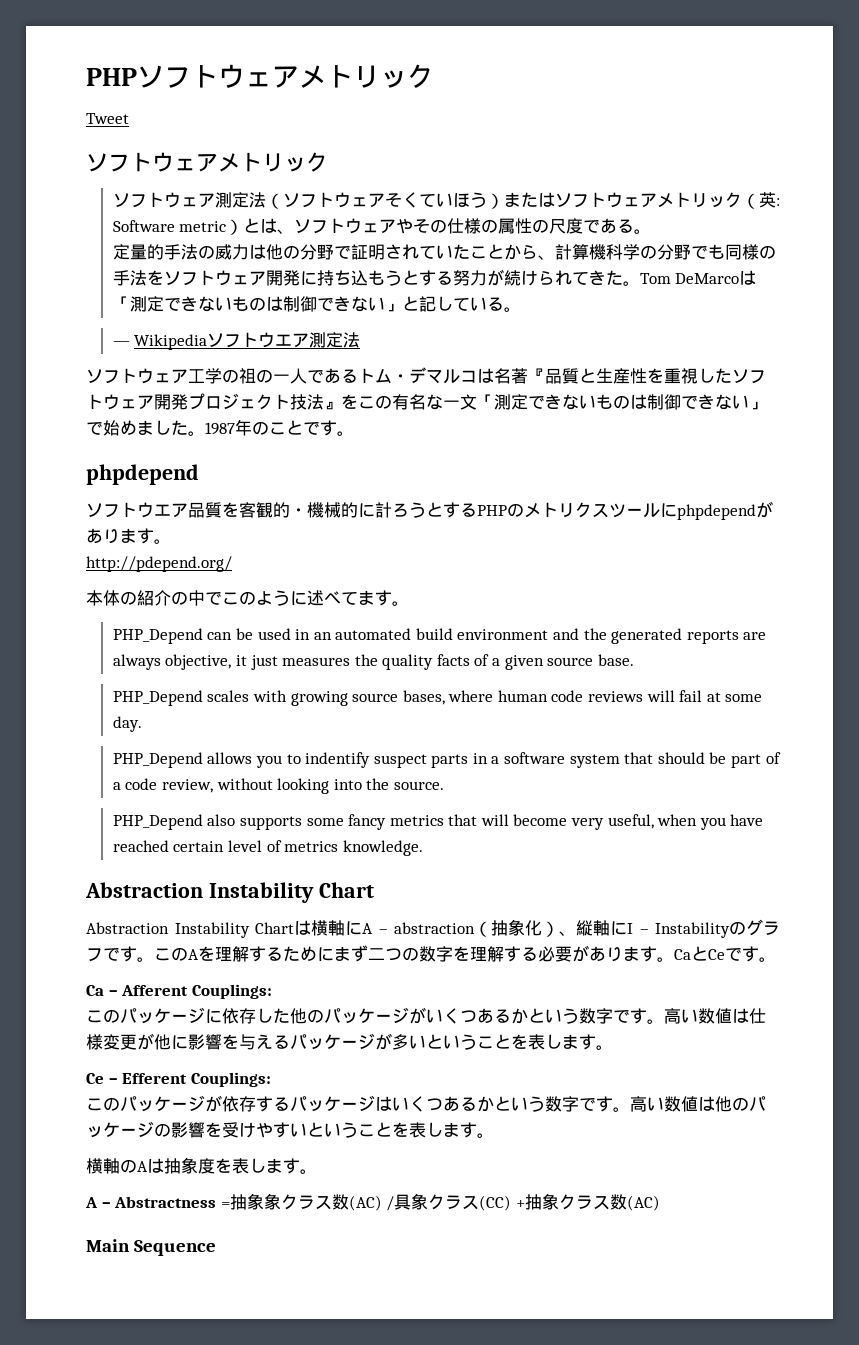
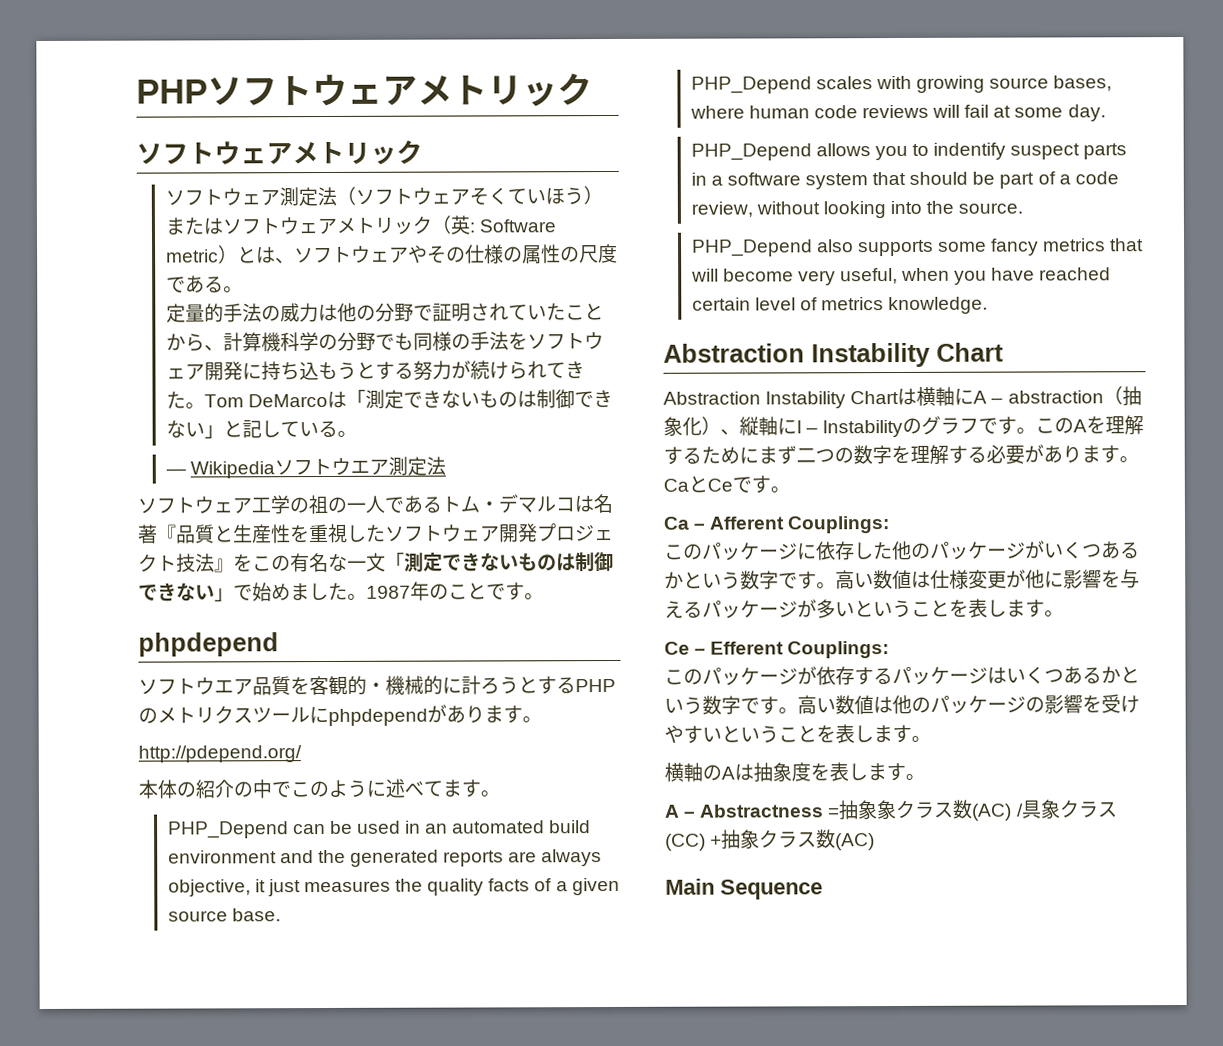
[86,113,129,124] // Tweet -> (593, 89) none

